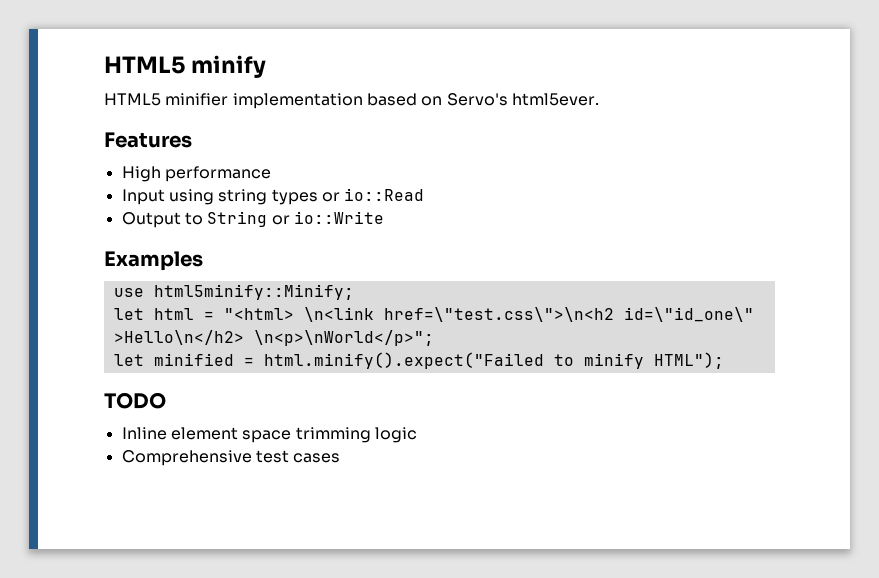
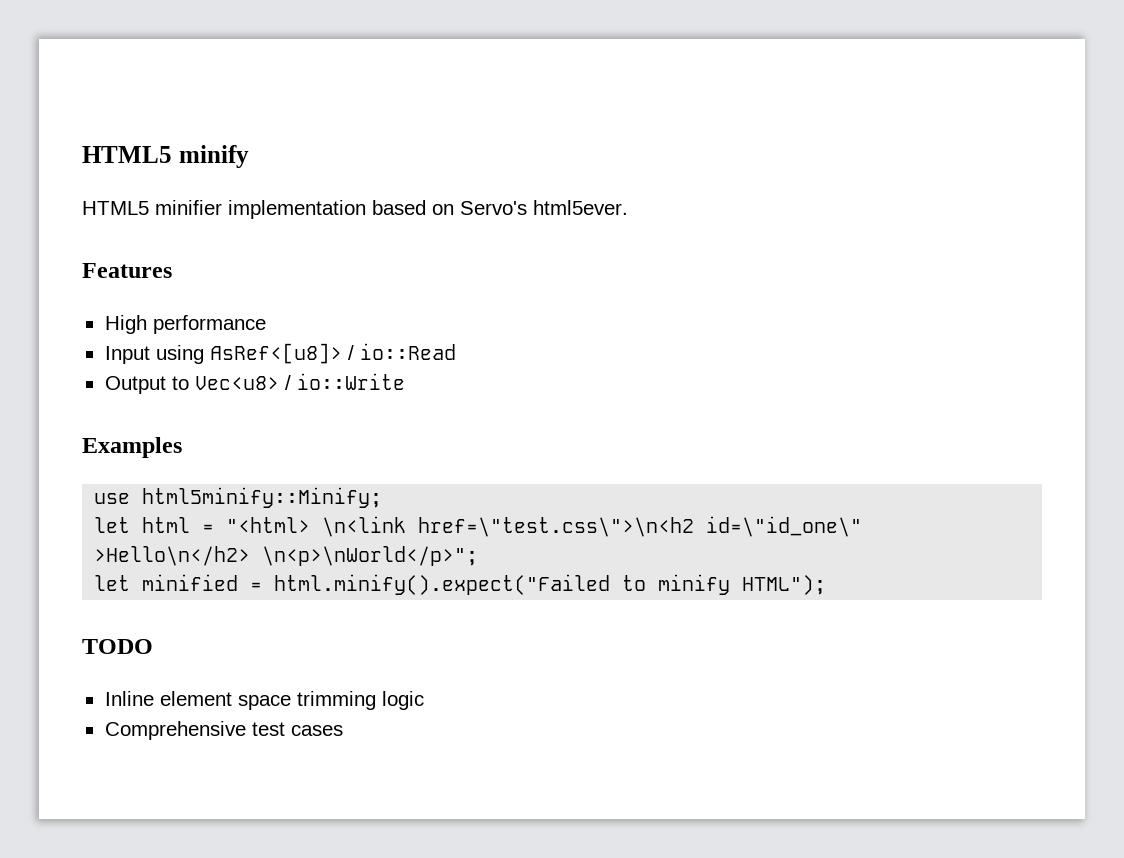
[218,189,340,205] string types or -> [209,343,354,364] AsRef<[u8]> /
[207,211,290,227] String or -> [194,375,291,390] Vec<u8> /

